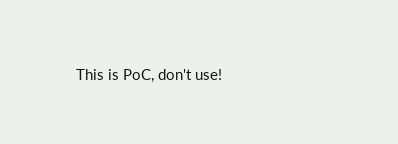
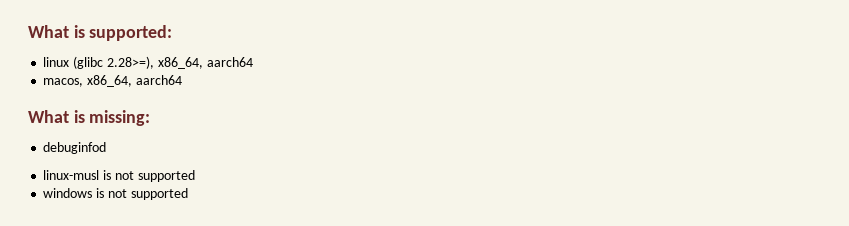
[76,69,222,83] This is PoC, don't use! -> [28,25,173,41] [43,56,253,69] [43,75,182,87] [28,110,151,126] [43,142,107,154] [43,170,195,182] [43,188,188,200] What is supported: // linux (glibc 2.28>=), x86_64, aarch64 // macos, x86_64, aarch64 // What is missing: // debuginfod // linux-musl is not supported // windows is not supported

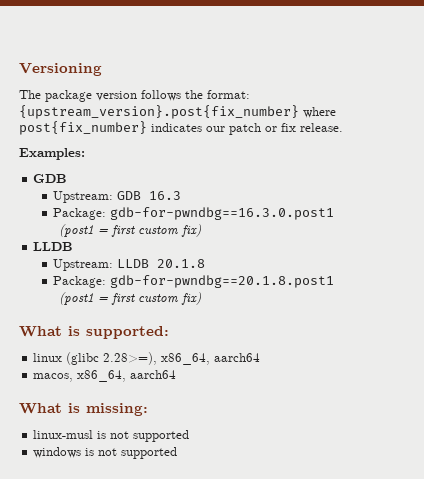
(28, 31) none -> [19,63,102,76] [19,90,250,102] [19,105,336,119] [19,121,343,135] [19,148,85,160] [33,174,68,183] [53,191,182,203] [53,207,335,220] [59,224,202,237] [33,242,74,251] [53,259,206,271] [53,275,335,288] [59,292,202,305] Versioning // The package version follows the format: {upstream_version}.post{fix_number} where post{fix_number} indicates our patch or fix release. // Examples: // GDB // Upstream: GDB 16.3 // Package: gdb-for-pwndbg==16.3.0.post1 // (post1 = first custom fix) // LLDB // Upstream: LLDB 20.1.8 // Package: gdb-for-pwndbg==20.1.8.post1 // (post1 = first custom fix) //
[43,142,107,154] // debuginfod -> (148, 409) none

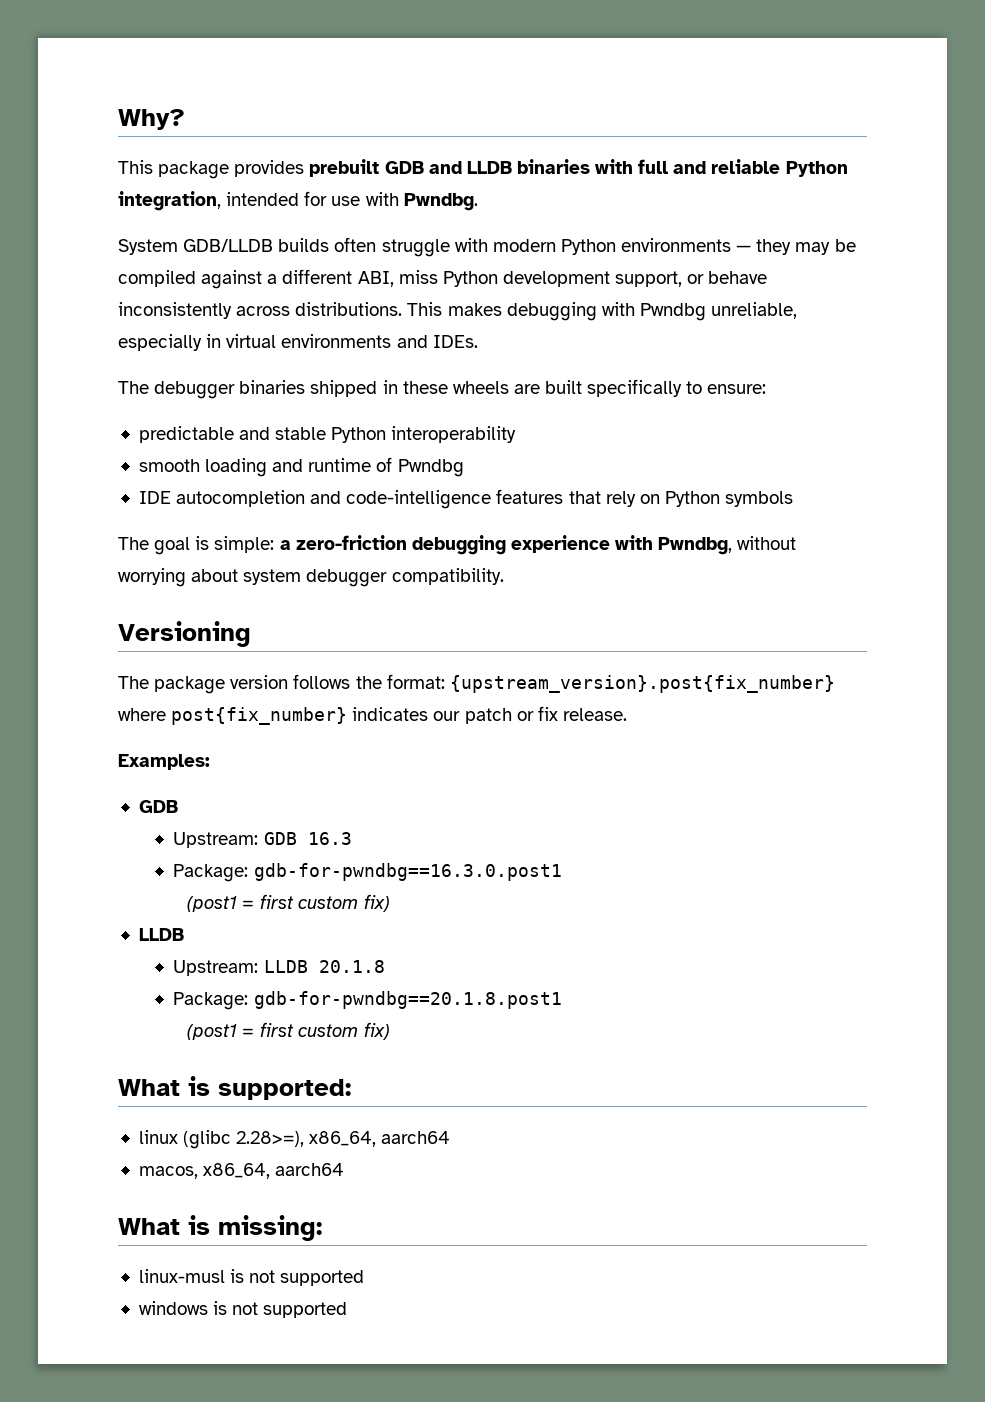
(19, 69) none -> [118,109,185,130] [118,159,848,179] [118,191,478,211] [118,237,856,257] [118,269,768,289] [118,302,798,321] [118,334,478,351] [118,379,767,399] [138,426,517,443] [138,457,464,477] [138,489,794,509] [118,535,797,555] [118,568,504,587] Why? // This package provides prebuilt GDB and LLDB binaries with full and reliable Python integration, intended for use with Pwndbg. // System GDB/LLDB builds often struggle with modern Python environments — they may be compiled against a different ABI, miss Python development support, or behave inconsistently across distributions. This makes debugging with Pwndbg unreliable, especially in virtual environments and IDEs. // The debugger binaries shipped in these wheels are built specifically to ensure: // predictable and stable Python interoperability // smooth loading and runtime of Pwndbg // IDE autocompletion and code-intelligence features that rely on Python symbols // The goal is simple: a zero-friction debugging experience with Pwndbg, without worrying about system debugger compatibility. //

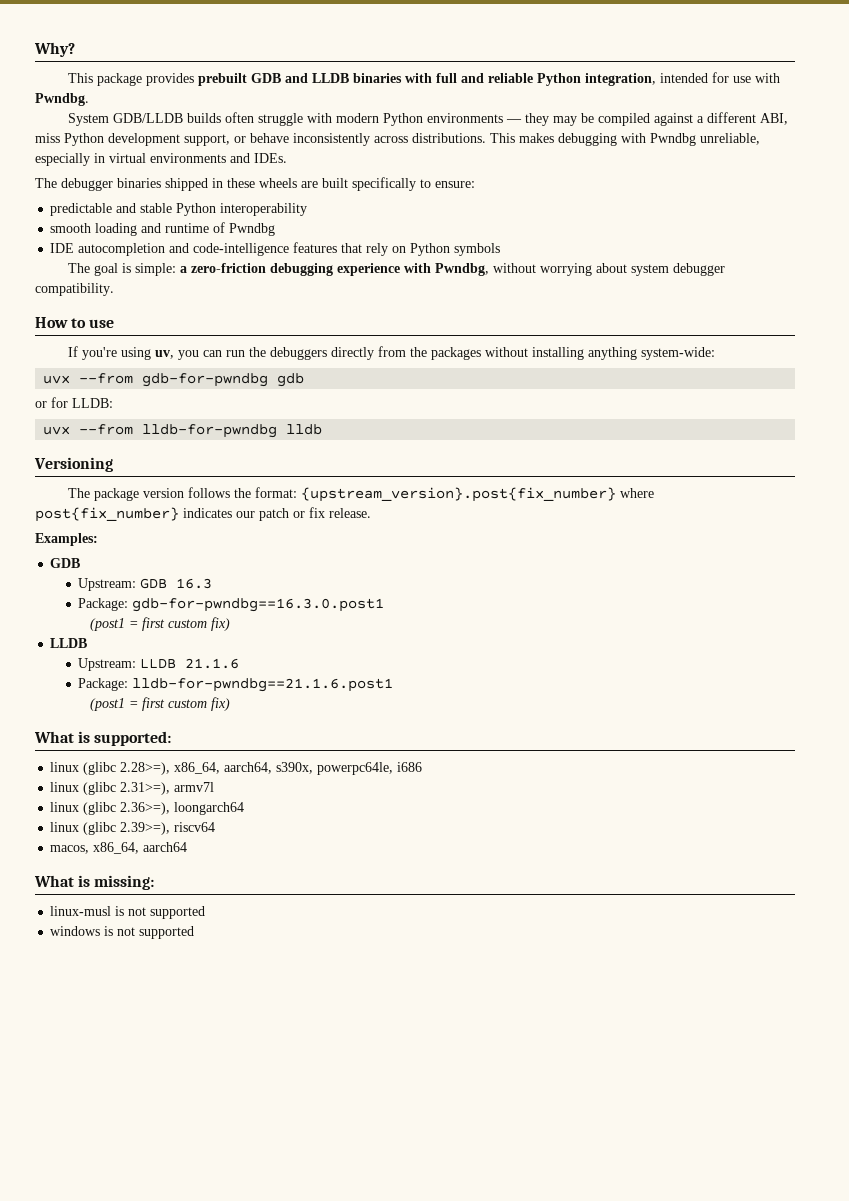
(504, 576) none -> [35,317,115,328] [68,346,716,360] [43,373,305,387] [35,397,113,408] [43,424,323,438] // How to use // If you're using uv, you can run the debuggers directly from the packages without installing anything system-wide: // uvx --from gdb-for-pwndbg gdb // or for LLDB: // uvx --from lldb-for-pwndbg lldb
[318,960,385,973] [173,991,562,1010] 20.1.8 // Package: gdb-for-pwndbg==20.1.8.post1 -> [185,658,240,669] [78,678,394,692] 21.1.6 // Package: lldb-for-pwndbg==21.1.6.post1
[381,1131,451,1144] aarch64 -> [224,762,423,775] [50,782,215,795] [50,802,245,815] [50,822,216,835] aarch64, s390x, powerpc64le, i686 // linux (glibc 2.31>=), armv7l // linux (glibc 2.36>=), loongarch64 // linux (glibc 2.39>=), riscv64

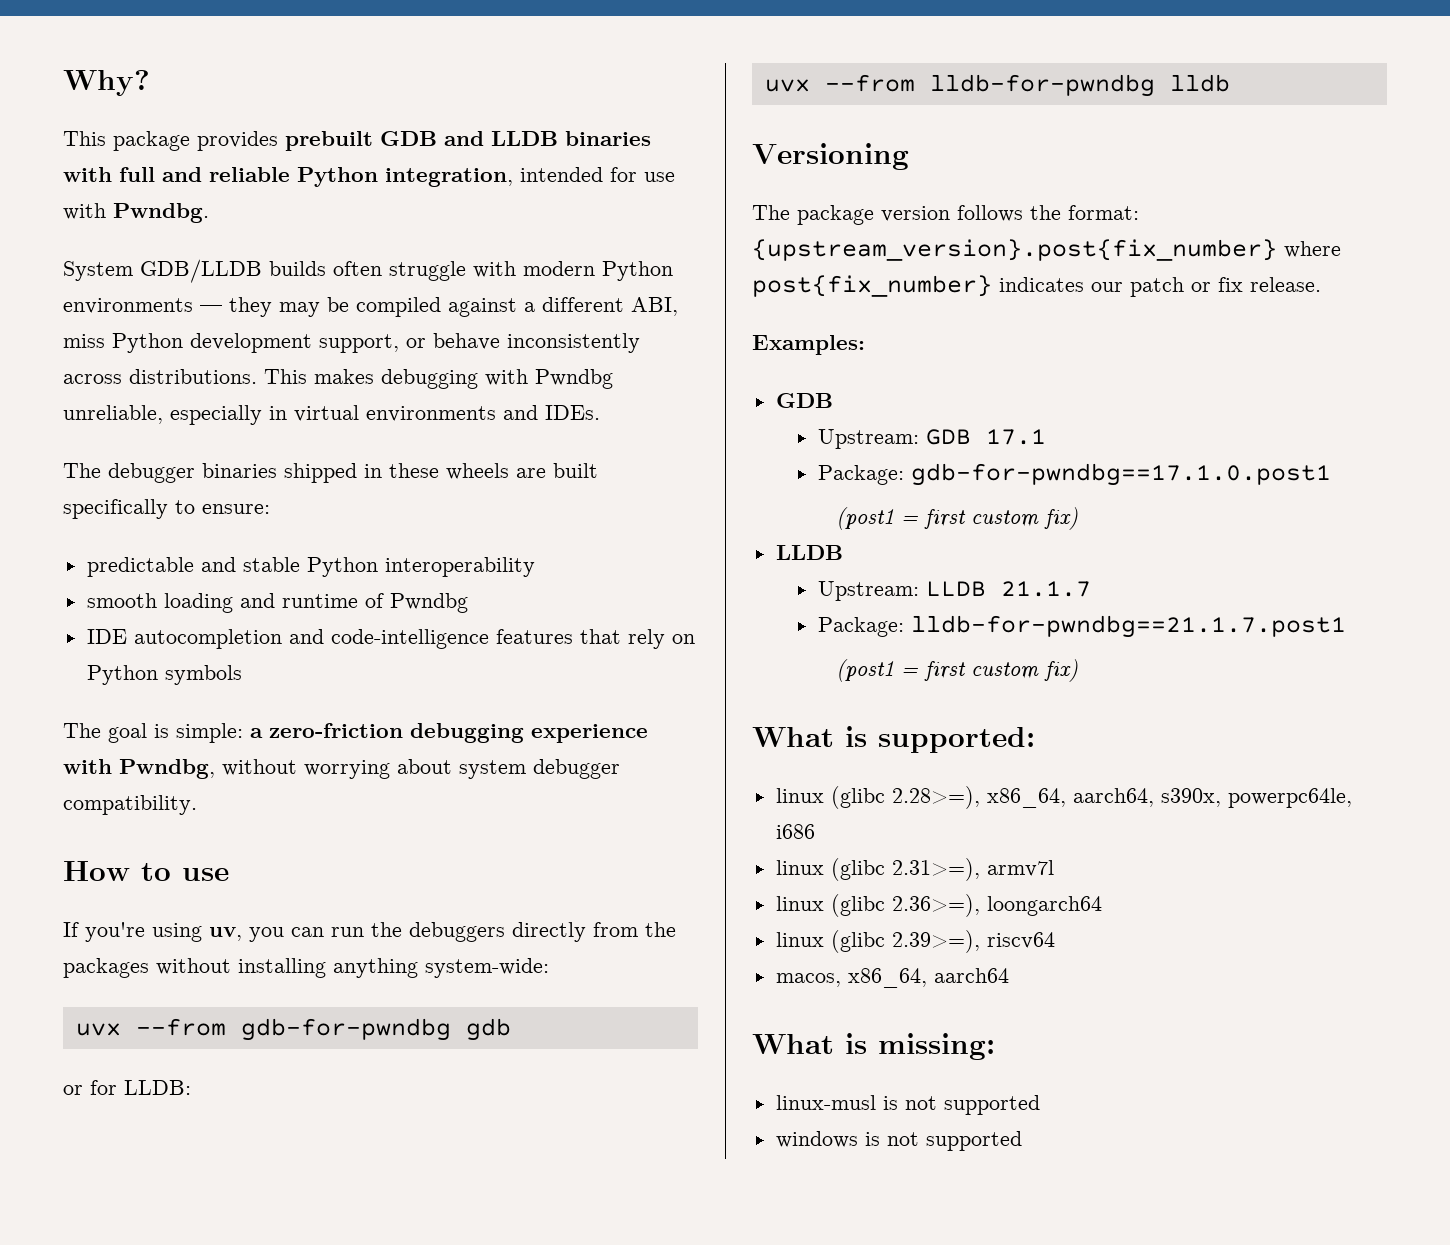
[176,578,213,589] [78,598,385,612] 16.3 // Package: gdb-for-pwndbg==16.3.0.post1 -> [985,429,1046,445] [817,463,1331,486] 17.1 // Package: gdb-for-pwndbg==17.1.0.post1
[185,658,240,669] [78,678,394,692] 21.1.6 // Package: lldb-for-pwndbg==21.1.6.post1 -> [1000,581,1091,597] [817,615,1346,638] 21.1.7 // Package: lldb-for-pwndbg==21.1.7.post1

